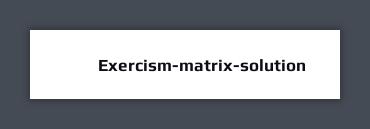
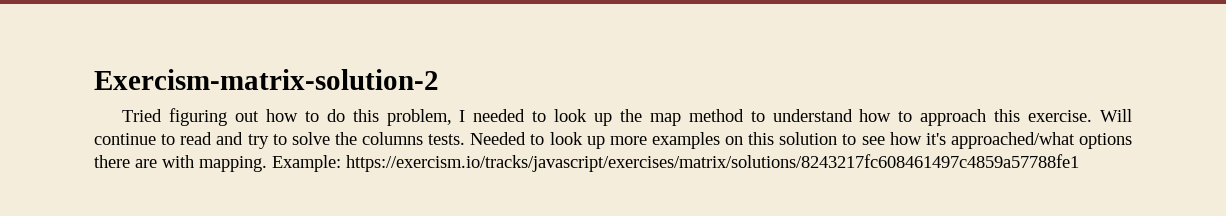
[98,59,306,72] Exercism-matrix-solution -> [94,69,439,90] [122,108,1132,126] [94,132,1132,149] [94,154,1079,172] Exercism-matrix-solution-2 // Tried figuring out how to do this problem, I needed to look up the map method to understand how to approach this exercise. Will continue to read and try to solve the columns tests. Needed to look up more examples on this solution to see how it's approached/what options there are with mapping. Example: https://exercism.io/tracks/javascript/exercises/matrix/solutions/8243217fc608461497c4859a57788fe1

